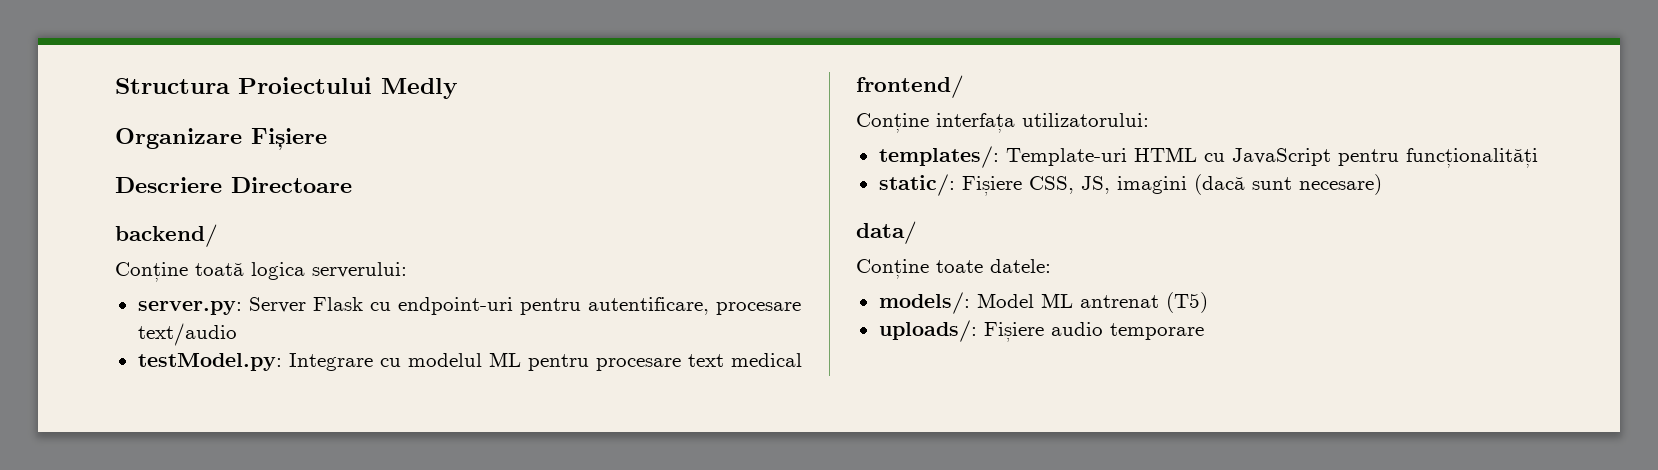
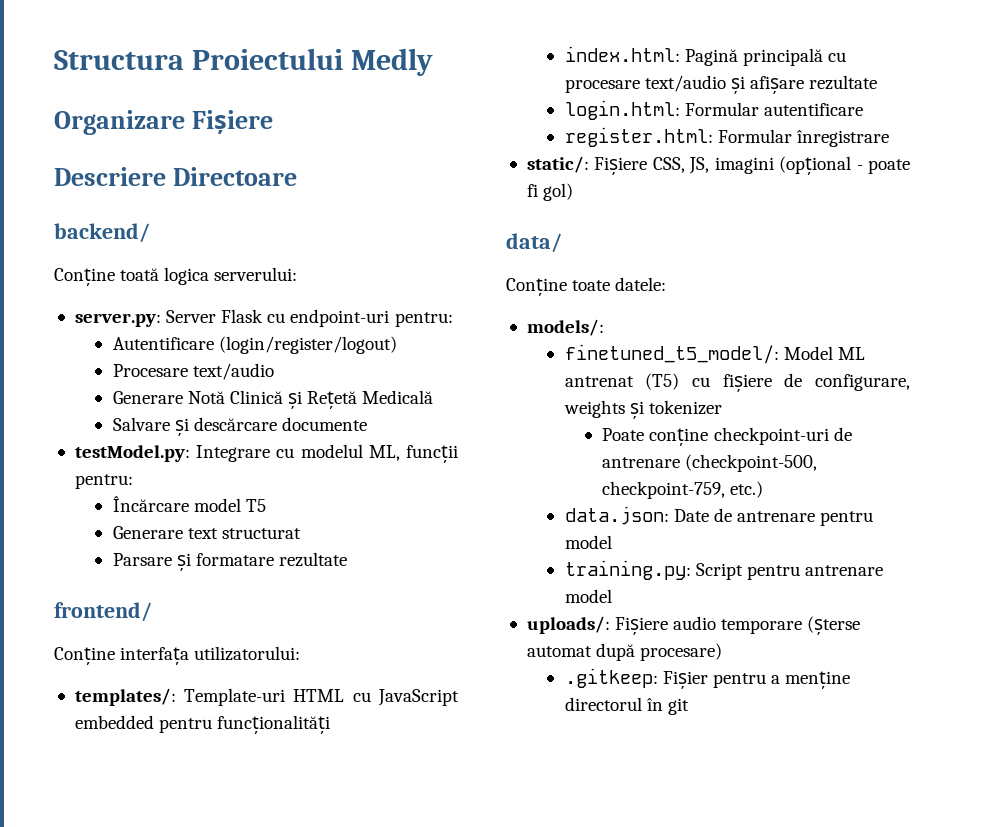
[519,297,801,315] [137,323,237,346] [137,352,802,371] pentru autentificare, procesare text/audio // testModel.py: Integrare cu modelul ML pentru procesare text medical -> [394,312,453,327] [112,336,397,354] [112,363,274,380] [112,390,434,409] [112,417,367,436] [74,444,459,463] [74,474,133,489] [112,496,266,512] [112,526,301,539] [112,552,347,571] pentru: // Autentificare (login/register/logout) // Procesare text/audio // Generare Notă Clinică și Rețetă Medicală // Salvare și descărcare documente // testModel.py: Integrare cu modelul ML, funcții pentru: // Încărcare model T5 // Generare text structurat // Parsare și formatare rezultate
(1331, 157) none -> [74,715,154,729] embedded
(1538, 158) none -> [564,46,846,66] [564,75,878,94] [564,100,863,120] [564,127,889,147] // index.html: Pagină principală cu procesare text/audio și afișare rezultate // login.html: Formular autentificare // register.html: Formular înregistrare
[1193,174,1382,195] (dacă sunt necesare) -> [779,156,910,175] [526,183,574,201] (opțional - poate fi gol)
(970, 303) none -> [564,344,779,364] // finetuned_t5_model/:
[878,320,1204,342] // uploads/: Fișiere audio temporare -> [691,373,910,392] [563,400,722,419] [602,427,852,446] [602,454,818,472] [602,481,764,499] [564,506,874,526] [564,535,612,549] [564,560,883,580] [564,589,612,603] [526,616,861,635] [526,643,723,661] [564,668,851,689] [564,697,689,715] cu fișiere de configurare, weights și tokenizer // Poate conține checkpoint-uri de antrenare (checkpoint-500, checkpoint-759, etc.) // data.json: Date de antrenare pentru model // training.py: Script pentru antrenare model // uploads/: Fișiere audio temporare (șterse automat după procesare) // .gitkeep: Fișier pentru a menține directorul în git

